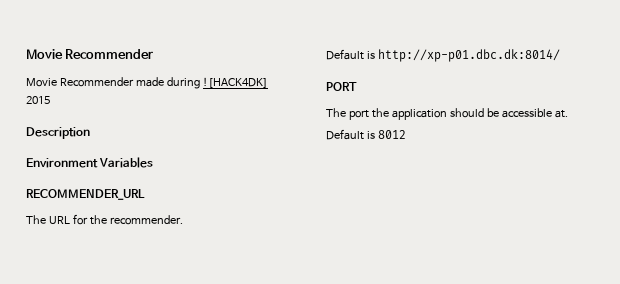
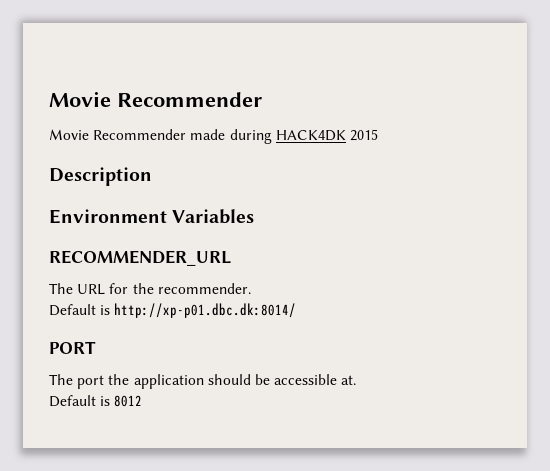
[202,77,268,88] ![HACK4DK] -> [275,130,346,141] HACK4DK

